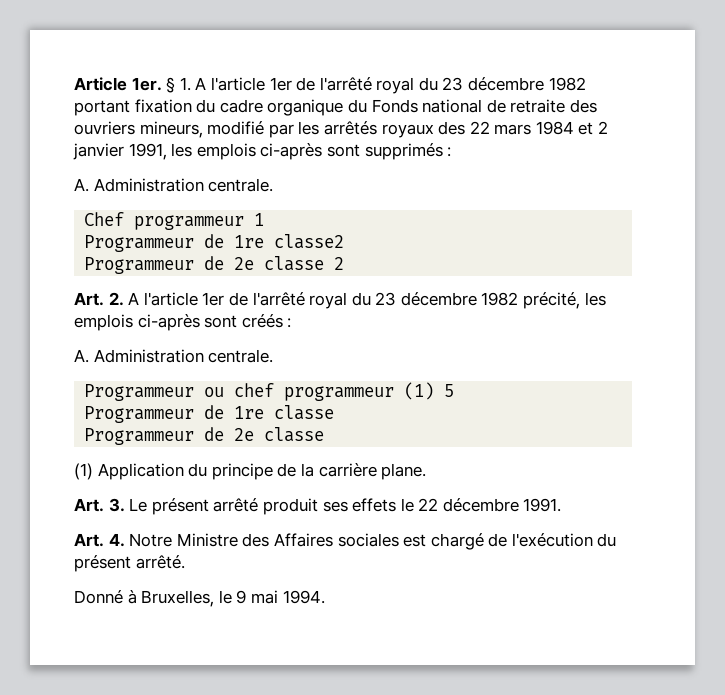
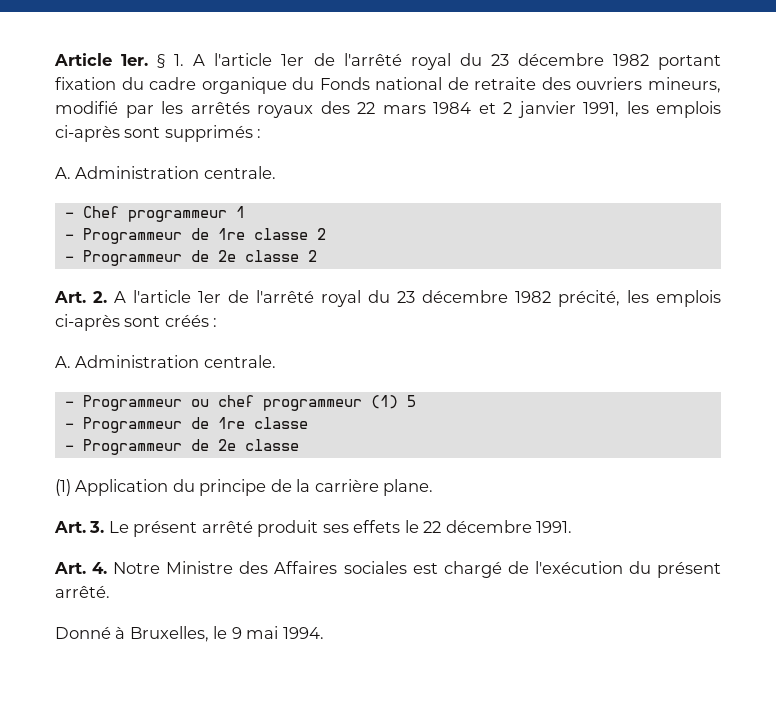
(274, 185) none -> [64,212,74,218] -
[84,234,345,252] Programmeur de 1re classe2 // -> [64,228,326,244] [64,256,74,262] - Programmeur de 1re classe 2 // -
(274, 356) none -> [64,401,74,407] -
(455, 390) none -> [64,423,74,429] -
(335, 412) none -> [64,445,74,451] -

